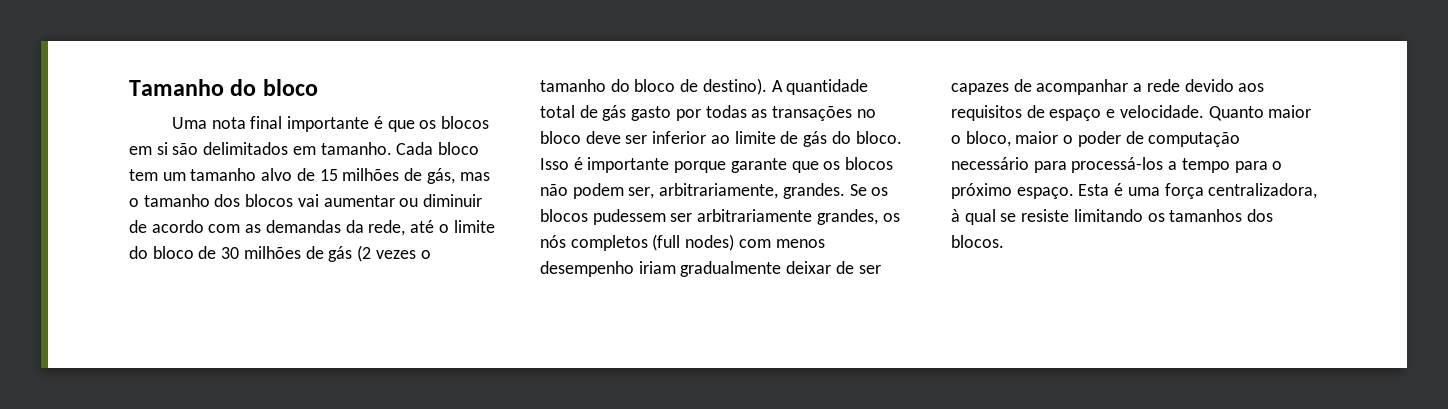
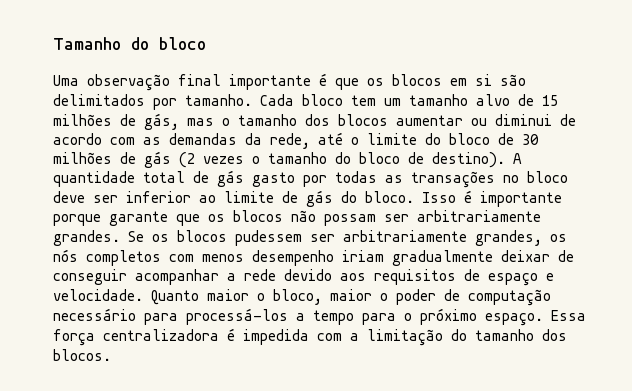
[211,117,246,129] nota -> [87,74,170,91] observação
[292,146,316,155] em -> [153,98,177,110] por
[297,194,319,207] vai -> (388, 120) none
[423,194,483,207] diminuir -> [495,114,552,126] diminui
[572,183,779,199] podem ser, arbitrariamente, -> [324,210,541,226] possam ser arbitrariamente
[652,234,735,251] (full nodes) -> (161, 258) none
[858,265,881,274] [951,79,1032,95] ser capazes de -> [53,269,127,285] conseguir
[1078,183,1318,199] [951,209,1243,225] Esta é uma força centralizadora, à qual se resiste limitando os tamanhos -> [551,310,586,321] [53,328,534,346] Essa força centralizadora é impedida com a limitação do tamanho

